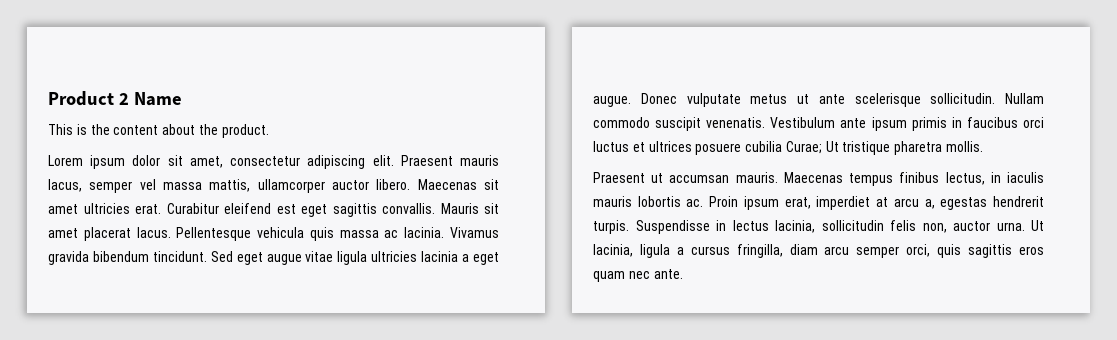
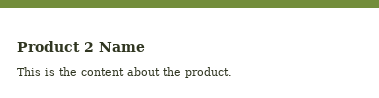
[48,155,500,169] [48,179,499,193] [48,203,499,217] [48,227,499,241] [48,251,499,265] [593,93,1044,107] [593,117,1044,131] [593,141,984,155] [593,172,1044,186] [593,196,1044,210] [593,220,1044,234] [593,244,1044,258] [593,269,683,282] // Lorem ipsum dolor sit amet, consectetur adipiscing elit. Praesent mauris lacus, semper vel massa mattis, ullamcorper auctor libero. Maecenas sit amet ultricies erat. Curabitur eleifend est eget sagittis convallis. Mauris sit amet placerat lacus. Pellentesque vehicula quis massa ac lacinia. Vivamus gravida bibendum tincidunt. Sed eget augue vitae ligula ultricies lacinia a eget augue. Donec vulputate metus ut ante scelerisque sollicitudin. Nullam commodo suscipit venenatis. Vestibulum ante ipsum primis in faucibus orci luctus et ultrices posuere cubilia Curae; Ut tristique pharetra mollis. // Praesent ut accumsan mauris. Maecenas tempus finibus lectus, in iaculis mauris lobortis ac. Proin ipsum erat, imperdiet at arcu a, egestas hendrerit turpis. Suspendisse in lectus lacinia, sollicitudin felis non, auctor urna. Ut lacinia, ligula a cursus fringilla, diam arcu semper orci, quis sagittis eros quam nec ante. -> (232, 72) none

